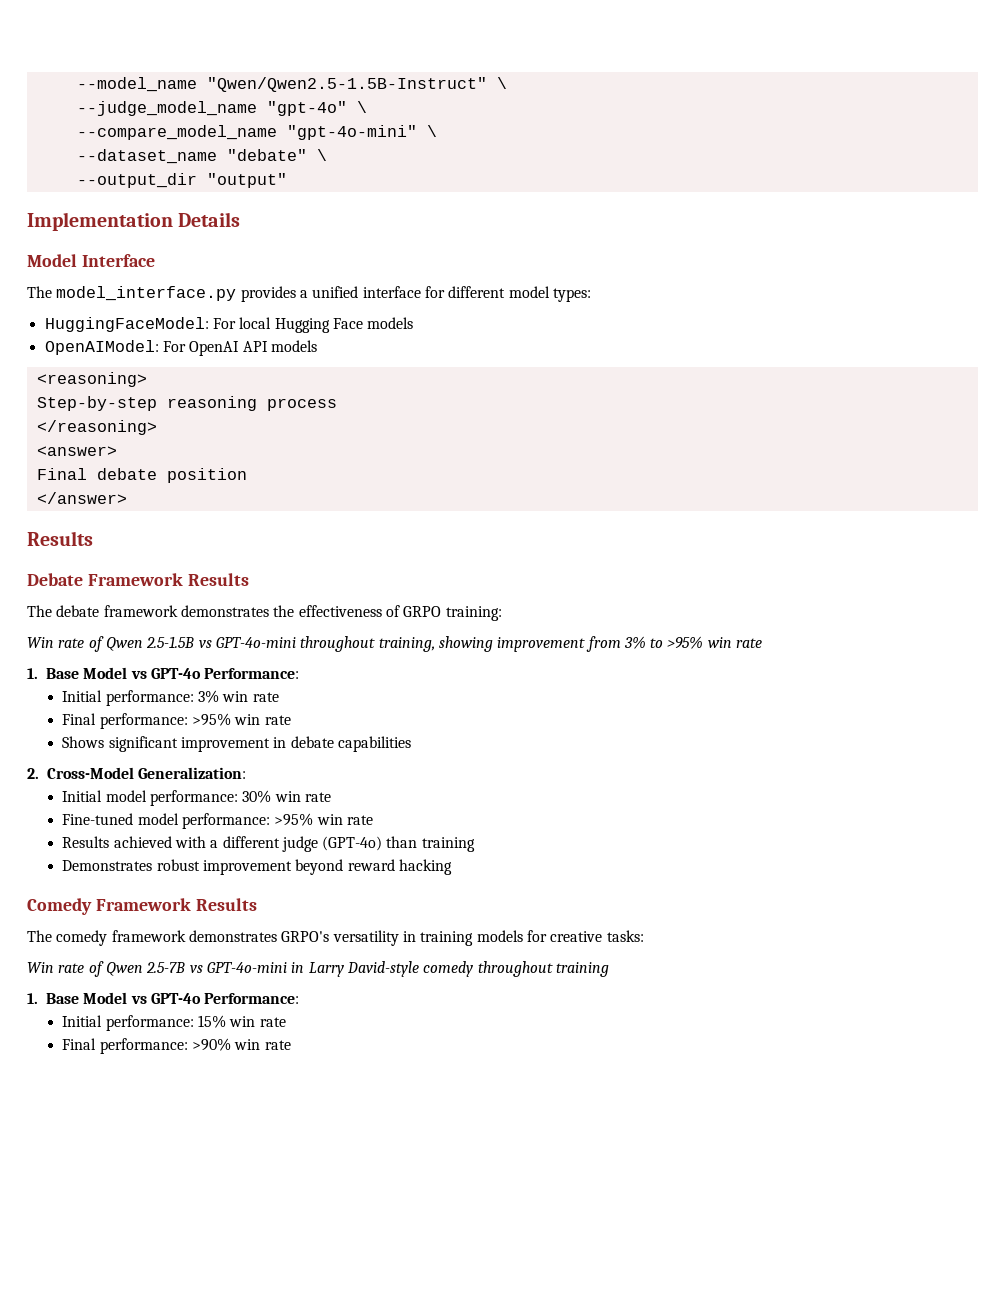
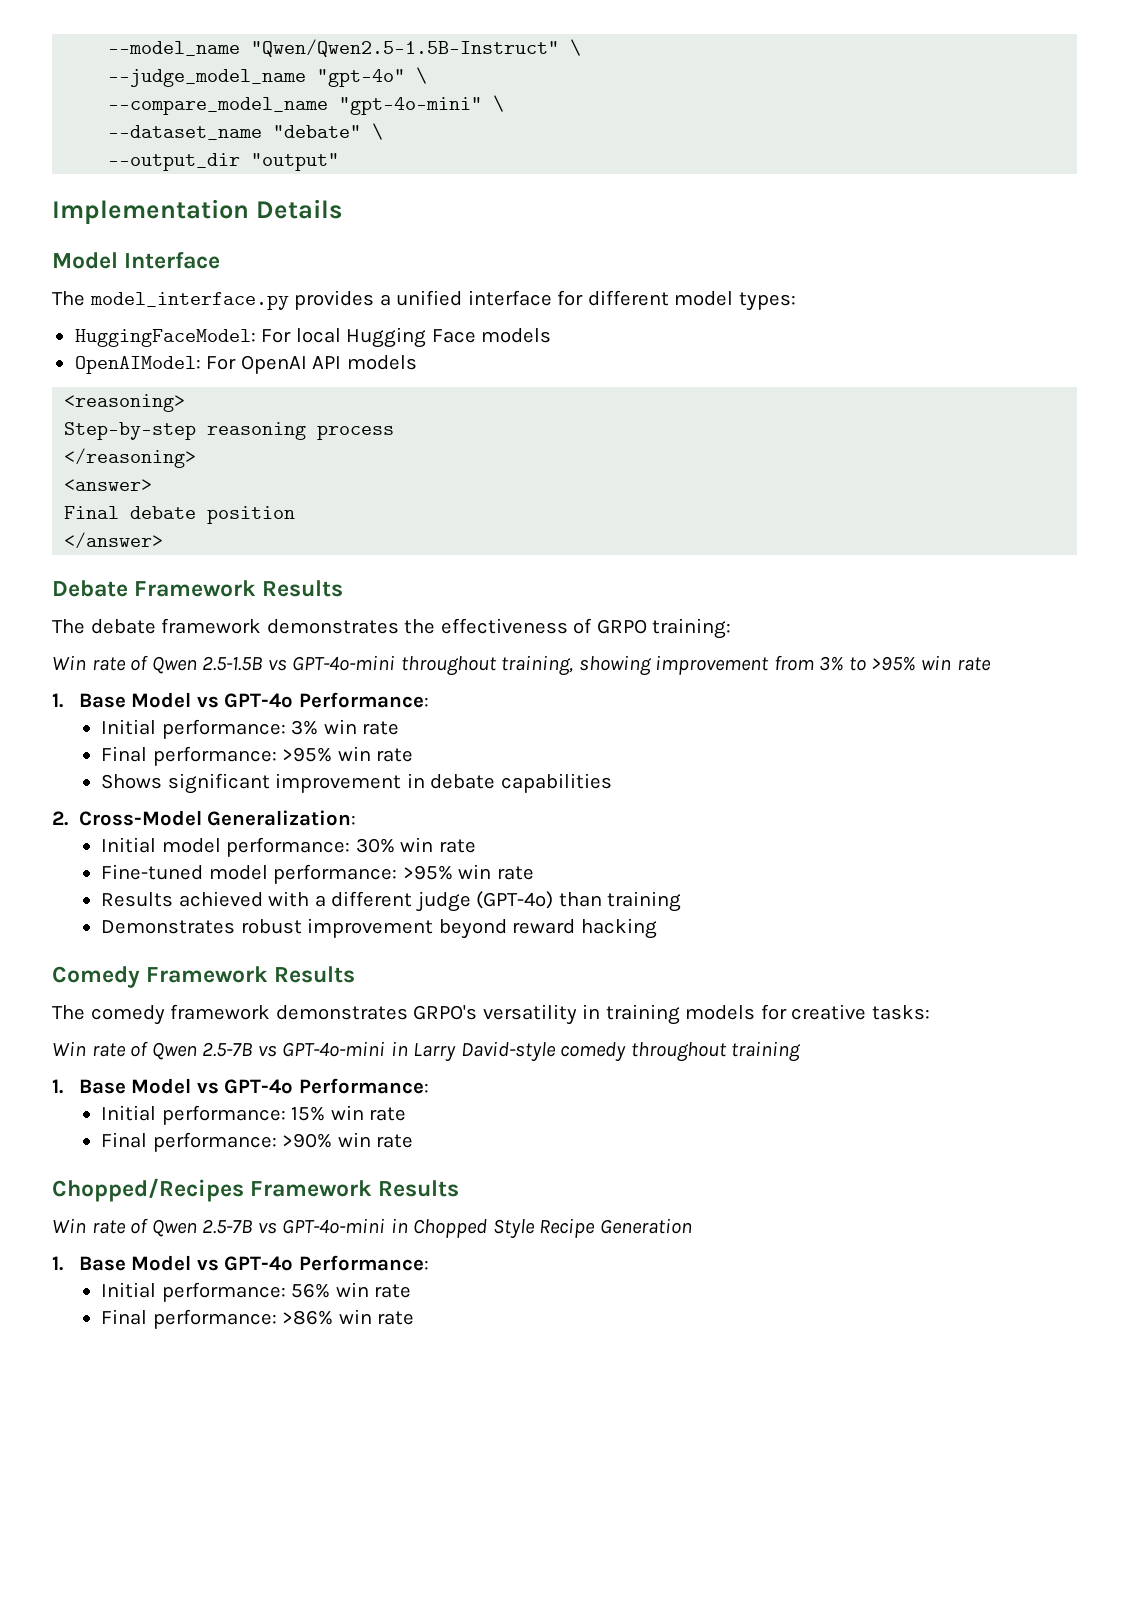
[27,531,93,546] // Results -> (164, 540) none
(291, 1045) none -> [52,1178,460,1202] [52,1218,692,1239] [52,1255,429,1271] [101,1282,412,1302] [101,1309,415,1329] // Chopped/Recipes Framework Results // Win rate of Qwen 2.5-7B vs GPT-4o-mini in Chopped Style Recipe Generation // 1. Base Model vs GPT-4o Performance: // Initial performance: 56% win rate // Final performance: >86% win rate

